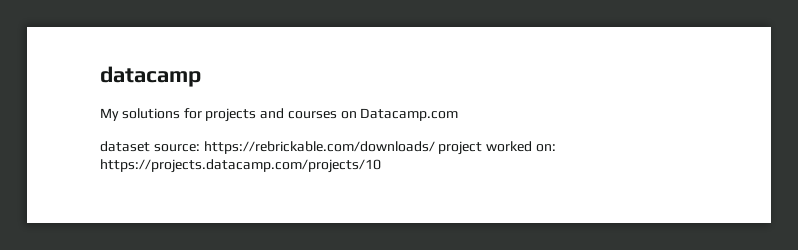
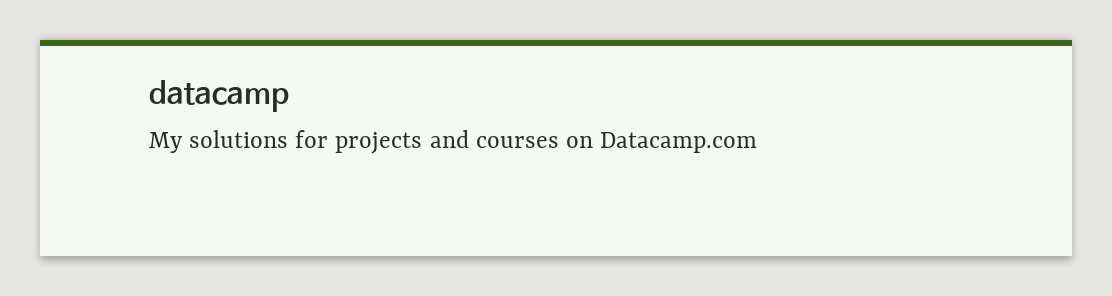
[100,141,556,155] [100,159,381,173] // dataset source: https://rebrickable.com/downloads/ project worked on: https://projects.datacamp.com/projects/10 -> (758, 142) none

